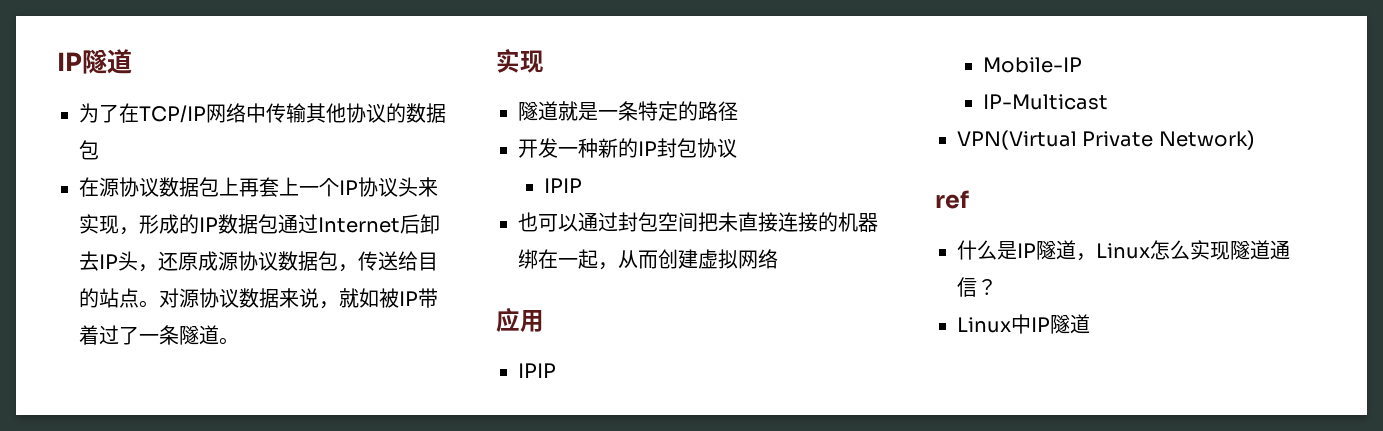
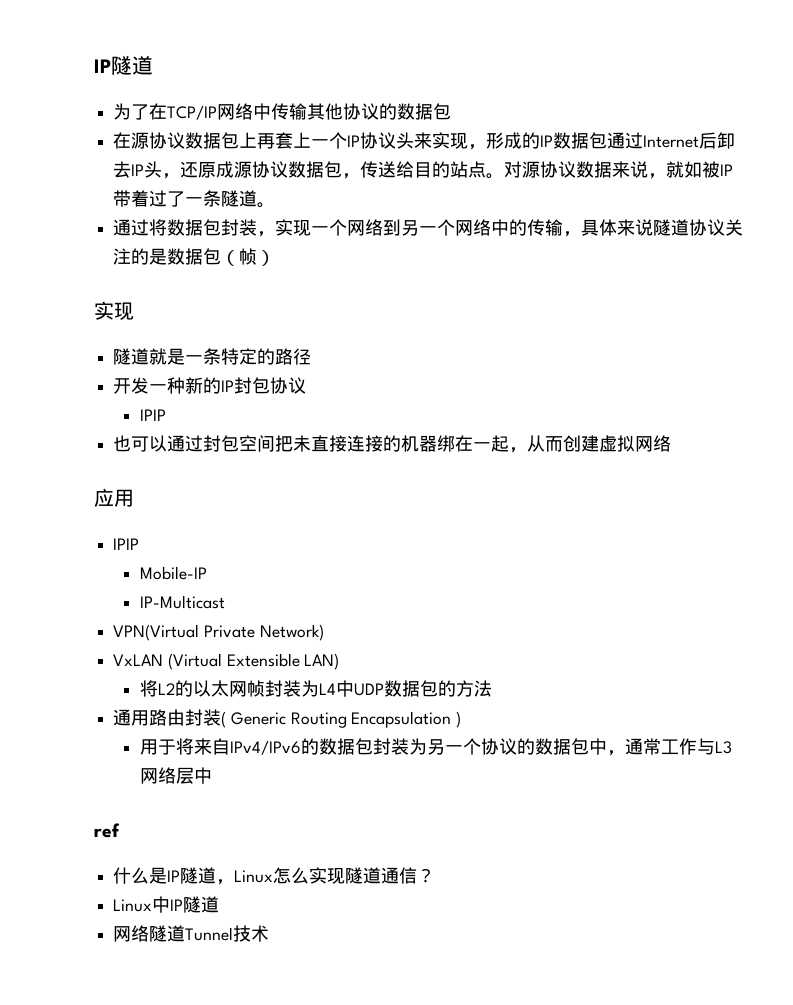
(239, 341) none -> [113,219,744,237] [113,248,276,266] // 通过将数据包封装，实现一个网络到另一个网络中的传输，具体来说隧道协议关注的是数据包（帧）
(1255, 140) none -> [113,653,340,670] [139,680,492,697] [113,709,462,728] [139,738,732,756] [139,767,212,784] // VxLAN (Virtual Extensible LAN) // 将L2的以太网帧封装为L4中UDP数据包的方法 // 通用路由封装( Generic Routing Encapsulation ) // 用于将来自IPv4/IPv6的数据包封装为另一个协议的数据包中，通常工作与L3网络层中
(1090, 324) none -> [113,925,270,942] // 网络隧道Tunnel技术

